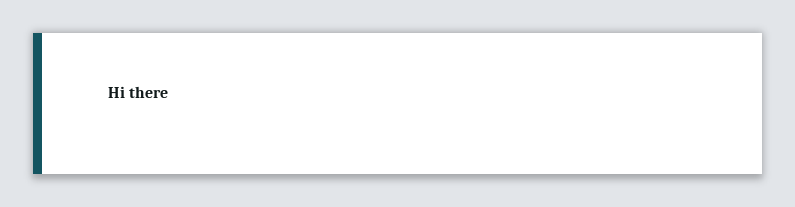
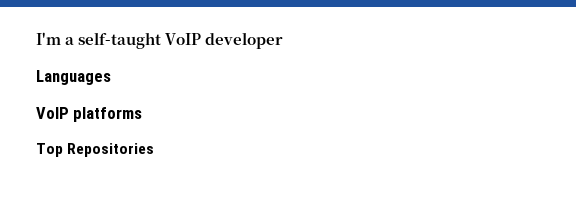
[108,86,169,98] Hi there -> [36,32,284,49] [36,70,111,85] [36,107,143,122] [36,143,155,157] I'm a self-taught VoIP developer // Languages // VoIP platforms // Top Repositories

